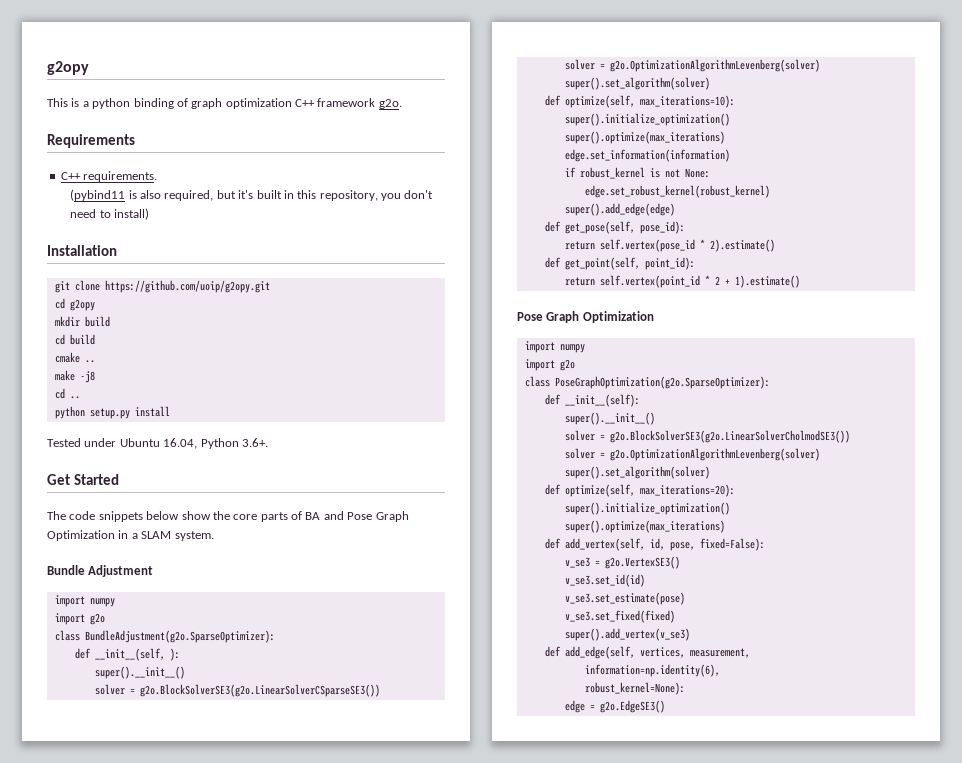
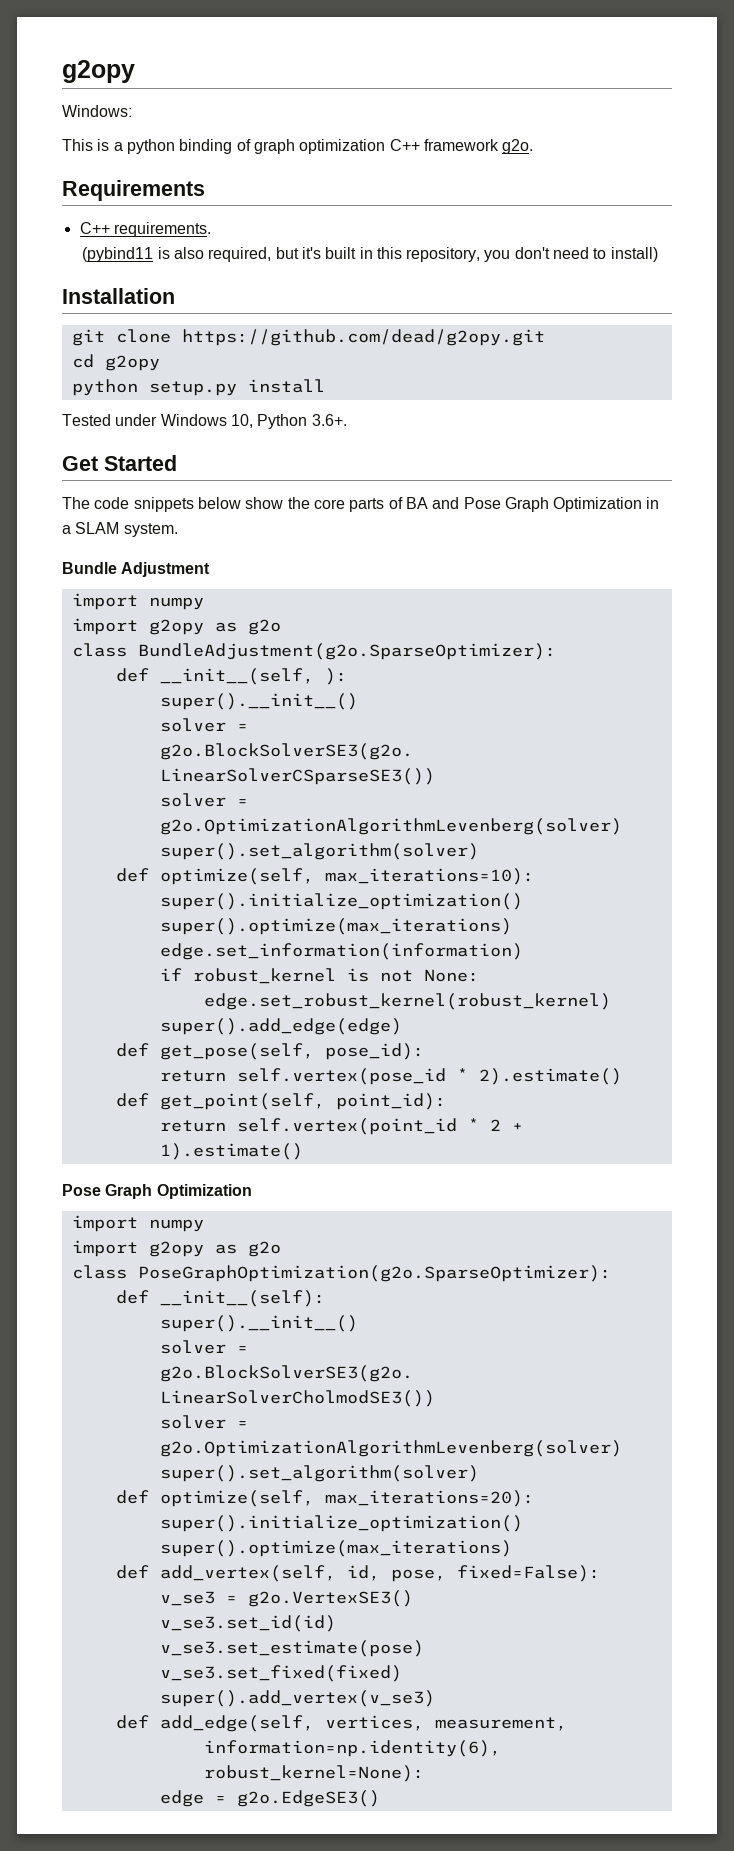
[47,61,89,75] g2opy -> [62,60,135,83] [62,105,132,117] g2opy // Windows:
[104,280,270,293] https://github.com/uoip/g2opy.git -> [181,329,545,346] https://github.com/dead/g2opy.git
[54,316,110,327] [54,334,95,345] [54,352,95,363] [54,370,95,383] [54,388,80,399] // mkdir build // cd build // cmake .. // make -j8 // cd .. -> (160, 363) none
[119,438,198,449] Ubuntu 16.04, -> [160,414,253,428] Windows 10,
(85, 619) none -> [148,619,237,635] g2opy as
(555, 365) none -> [148,1241,237,1257] g2opy as

